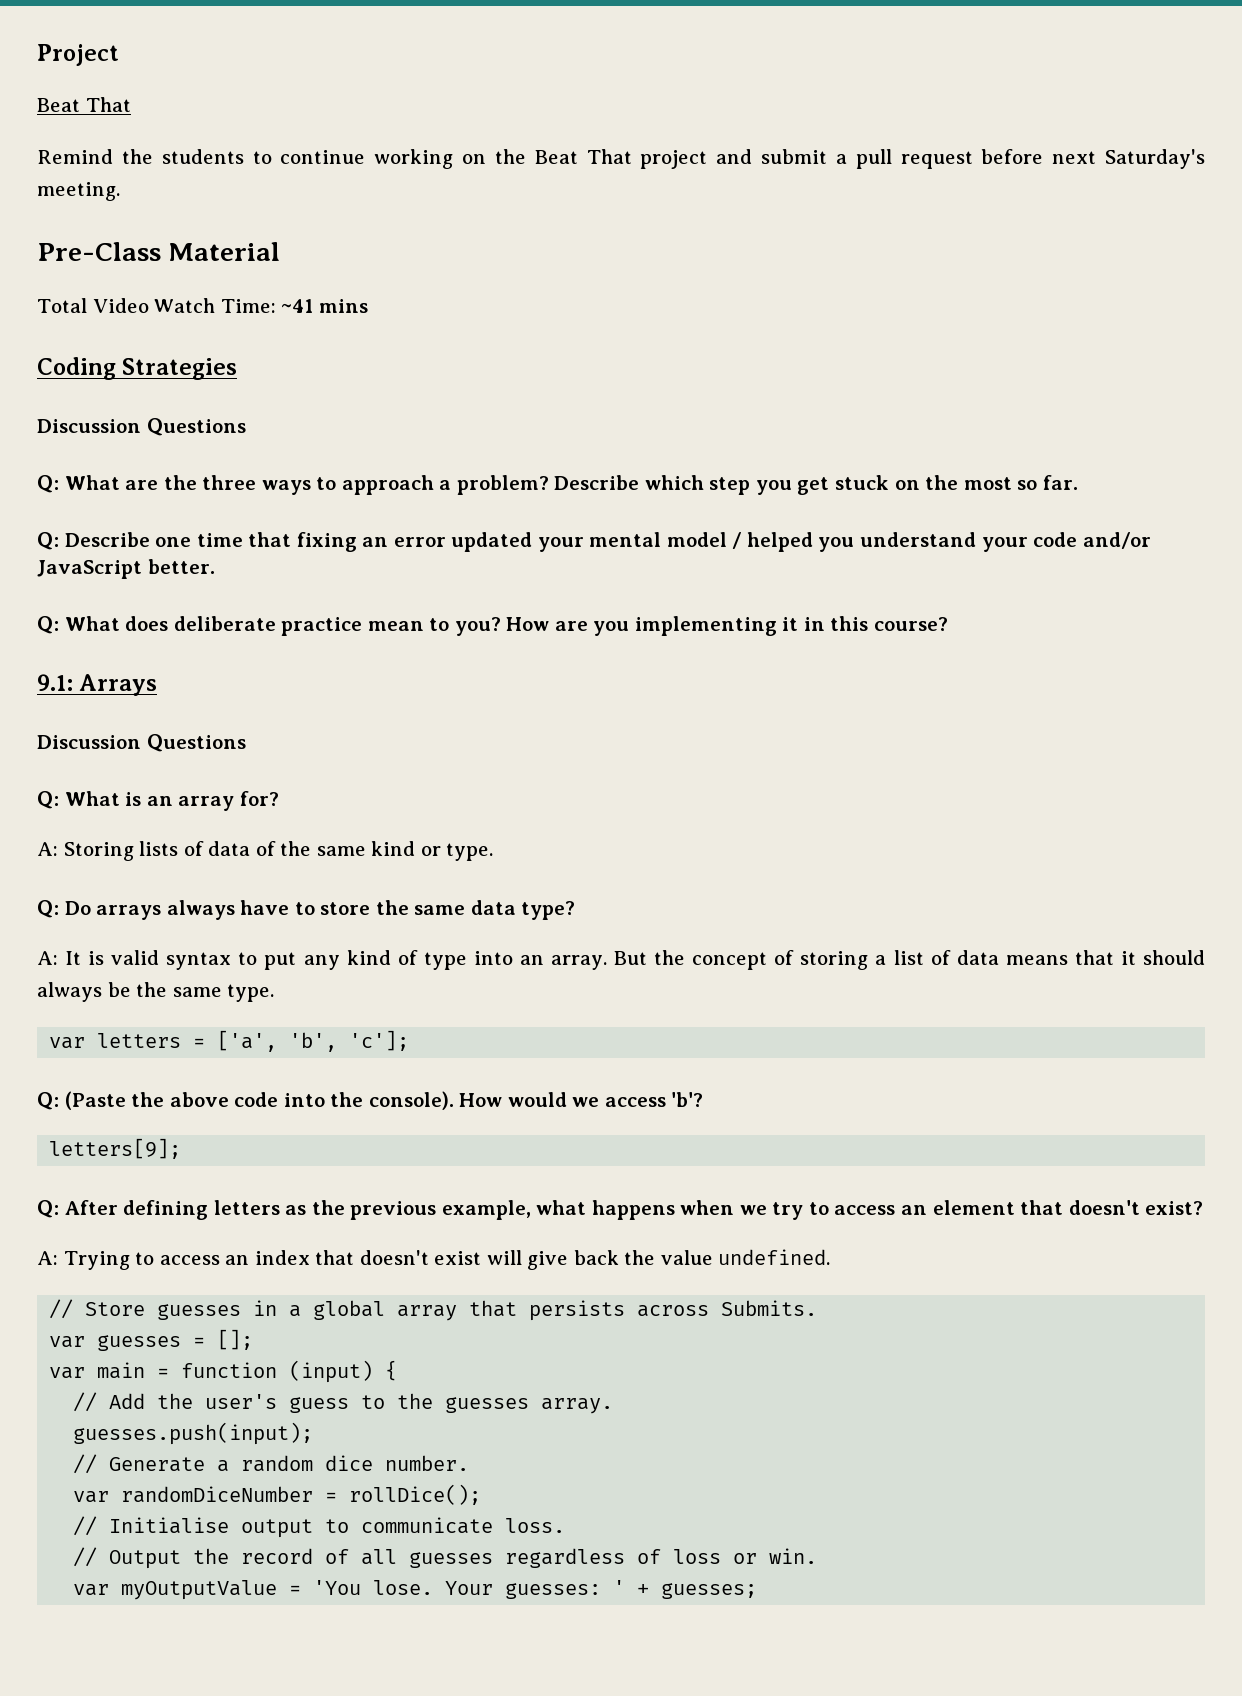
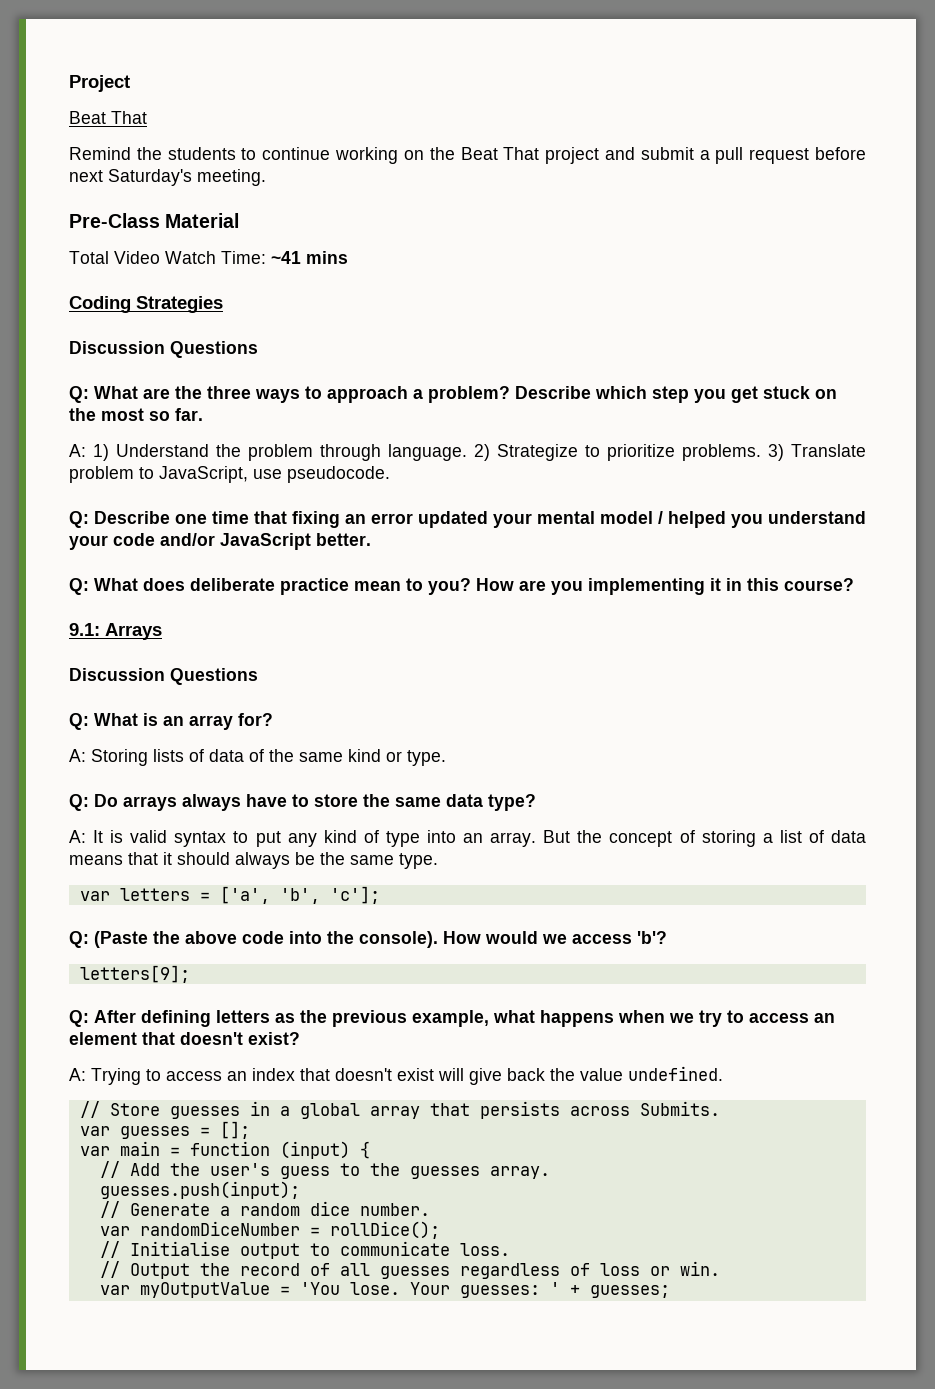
(1078, 482) none -> [69,444,866,461] [69,466,390,483] // A: 1) Understand the problem through language. 2) Strategize to prioritize problems. 3) Translate problem to JavaScript, use pseudocode.

